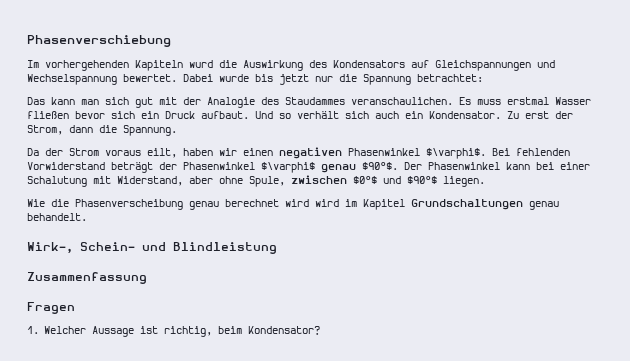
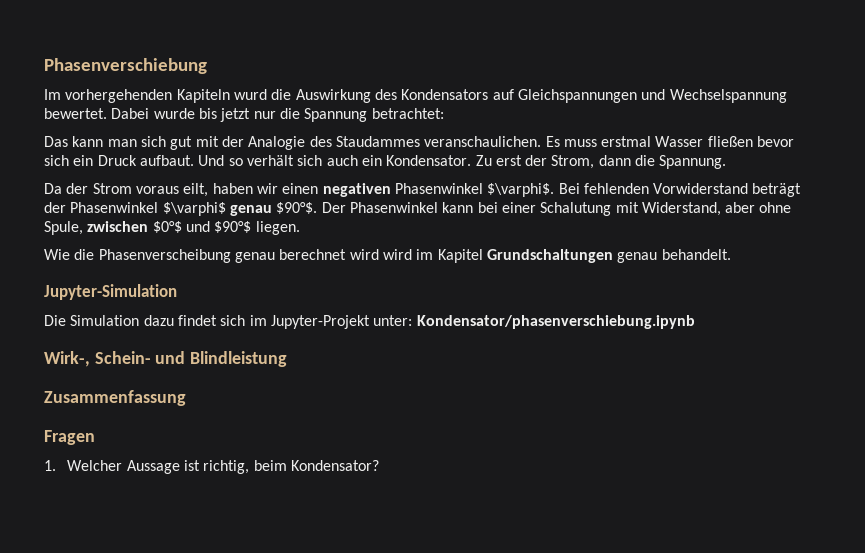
(87, 217) none -> [44,284,177,300] [44,315,695,329] // Jupyter-Simulation // Die Simulation dazu findet sich im Jupyter-Projekt unter: Kondensator/phasenverschiebung.ipynb

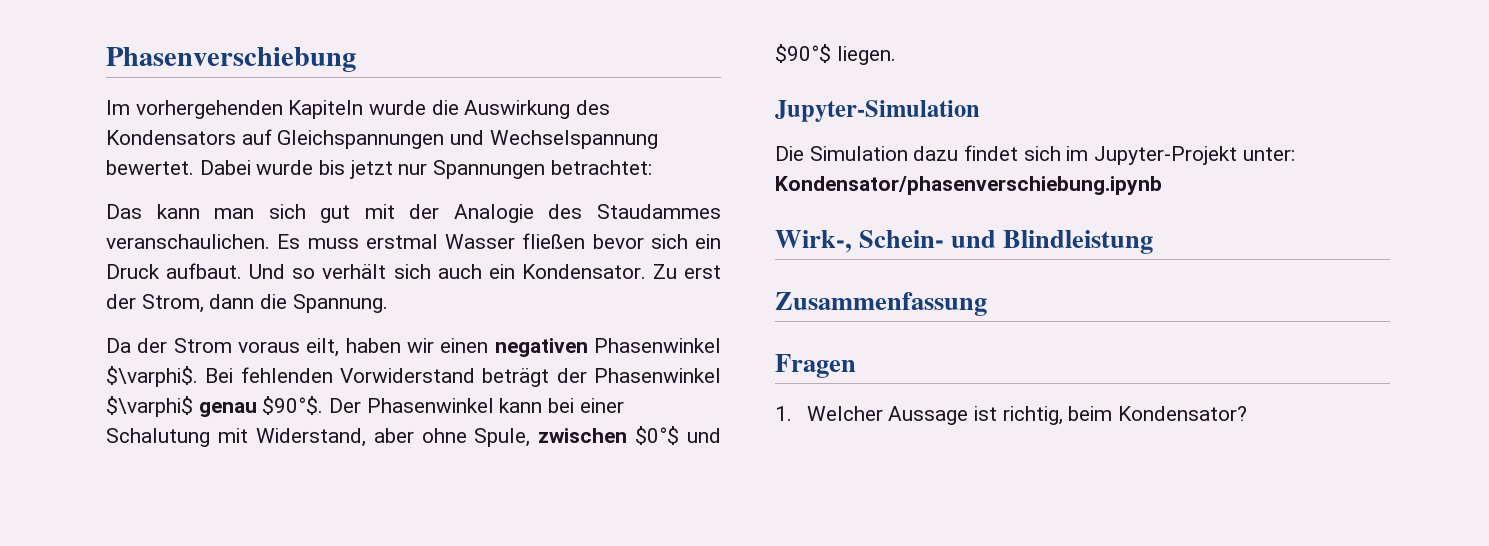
[233,89,267,100] wurd -> [369,100,427,115] wurde
[279,108,368,122] die Spannung -> [433,160,546,179] Spannungen
[44,249,731,263] // Wie die Phasenverscheibung genau berechnet wird wird im Kapitel Grundschaltungen genau behandelt. -> (896, 55) none

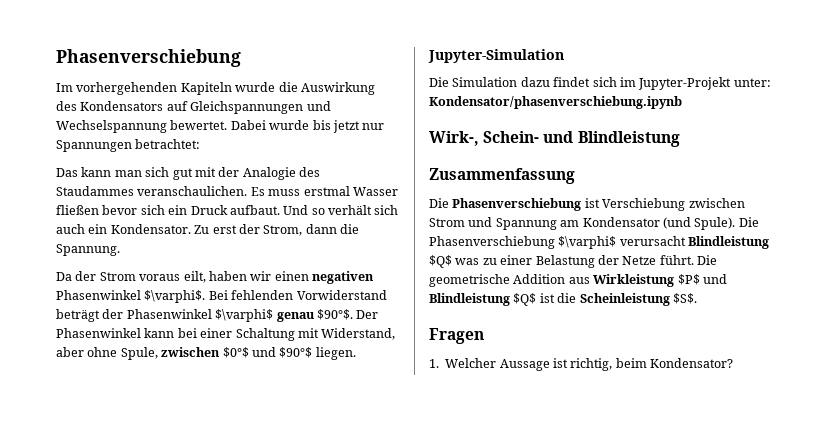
[106,428,210,447] Schalutung -> [235,328,295,341] Schaltung
(987, 304) none -> [429,198,745,211] [429,217,759,230] [429,236,770,249] [429,255,717,268] [429,274,727,287] [429,293,697,306] // Die Phasenverschiebung ist Verschiebung zwischen Strom und Spannung am Kondensator (und Spule). Die Phasenverschiebung $\varphi$ verursacht Blindleistung $Q$ was zu einer Belastung der Netze führt. Die geometrische Addition aus Wirkleistung $P$ und Blindleistung $Q$ ist die Scheinleistung $S$.

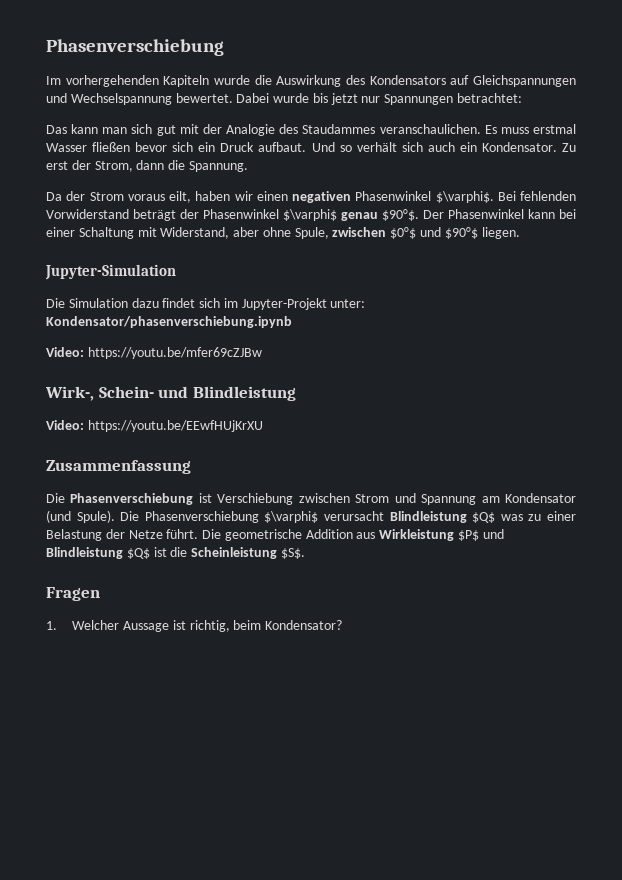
(682, 102) none -> [46,347,262,359] // Video: https://youtu.be/mfer69cZJBw
(680, 139) none -> [46,420,263,432] // Video: https://youtu.be/EEwfHUjKrXU

